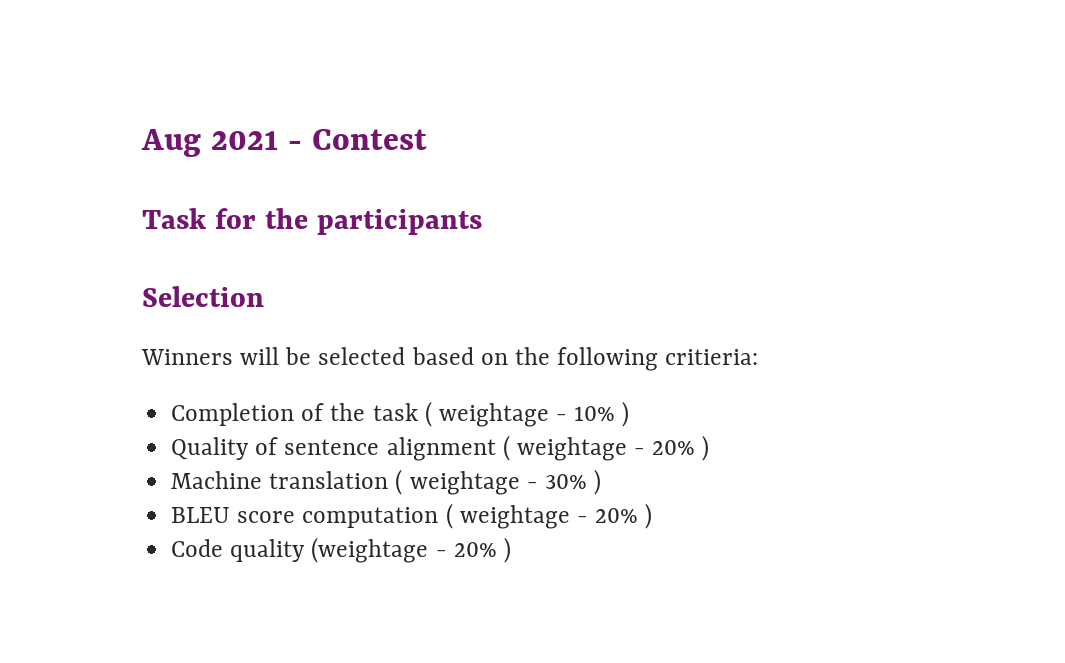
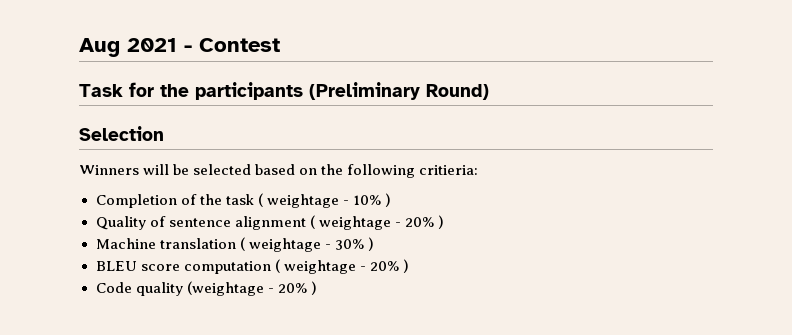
(482, 222) none -> [309,82,489,100] (Preliminary Round)

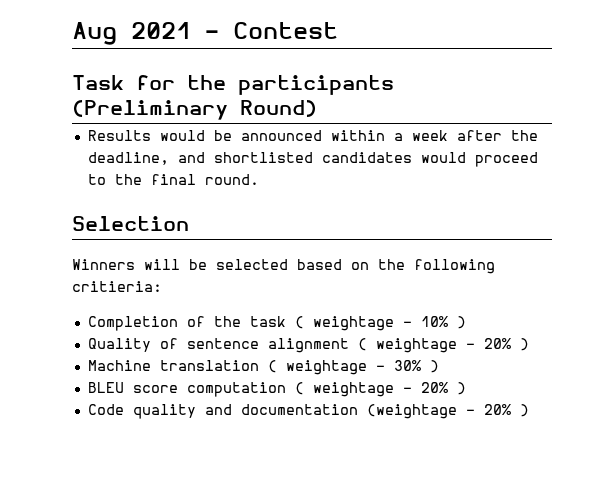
(489, 92) none -> [87,130,538,141] [87,152,538,167] [87,174,259,185] // Results would be announced within a week after the deadline, and shortlisted candidates would proceed to the final round.
(183, 289) none -> [204,404,358,415] and documentation

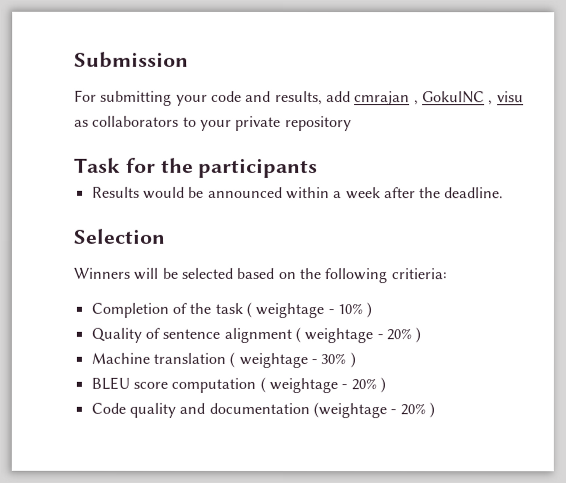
[72,22,338,45] Aug 2021 - Contest -> [74,51,189,68] [74,89,524,106] [74,115,352,132] Submission // For submitting your code and results, add cmrajan , GokulNC , visu as collaborators to your private repository
[72,100,317,120] (Preliminary Round) -> (319, 168) none
[87,152,538,167] [87,174,259,185] deadline, and shortlisted candidates would proceed to the final round. -> [444,187,505,199] deadline.

